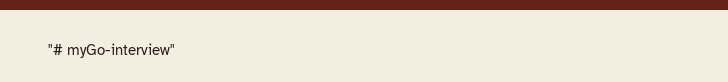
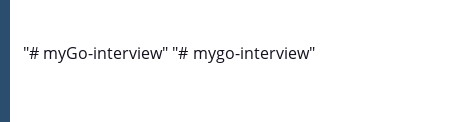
(175, 50) none -> [172,47,315,63] "# mygo-interview"

